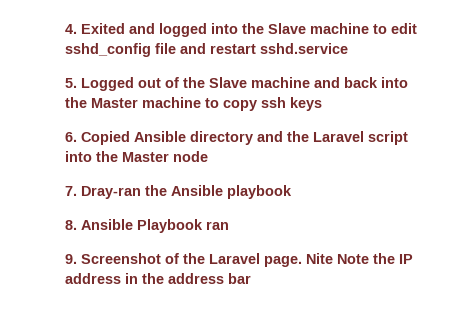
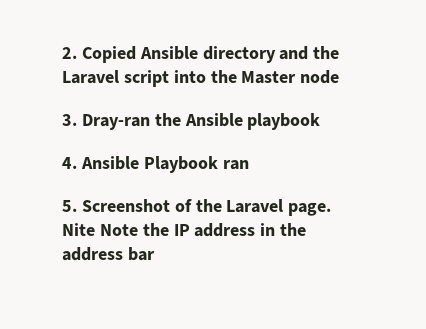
[65,23,417,37] [65,43,348,57] [65,77,408,91] [65,97,322,111] [65,132,77,142] 4. Exited and logged into the Slave machine to edit sshd_config file and restart sshd.service // 5. Logged out of the Slave machine and back into the Master machine to copy ssh keys // 6. -> [62,47,77,59] 2.
[65,186,77,196] 7. -> [62,114,77,126] 3.
[65,220,77,230] 8. -> [62,157,77,169] 4.
[65,254,77,264] 9. -> [62,200,77,212] 5.

